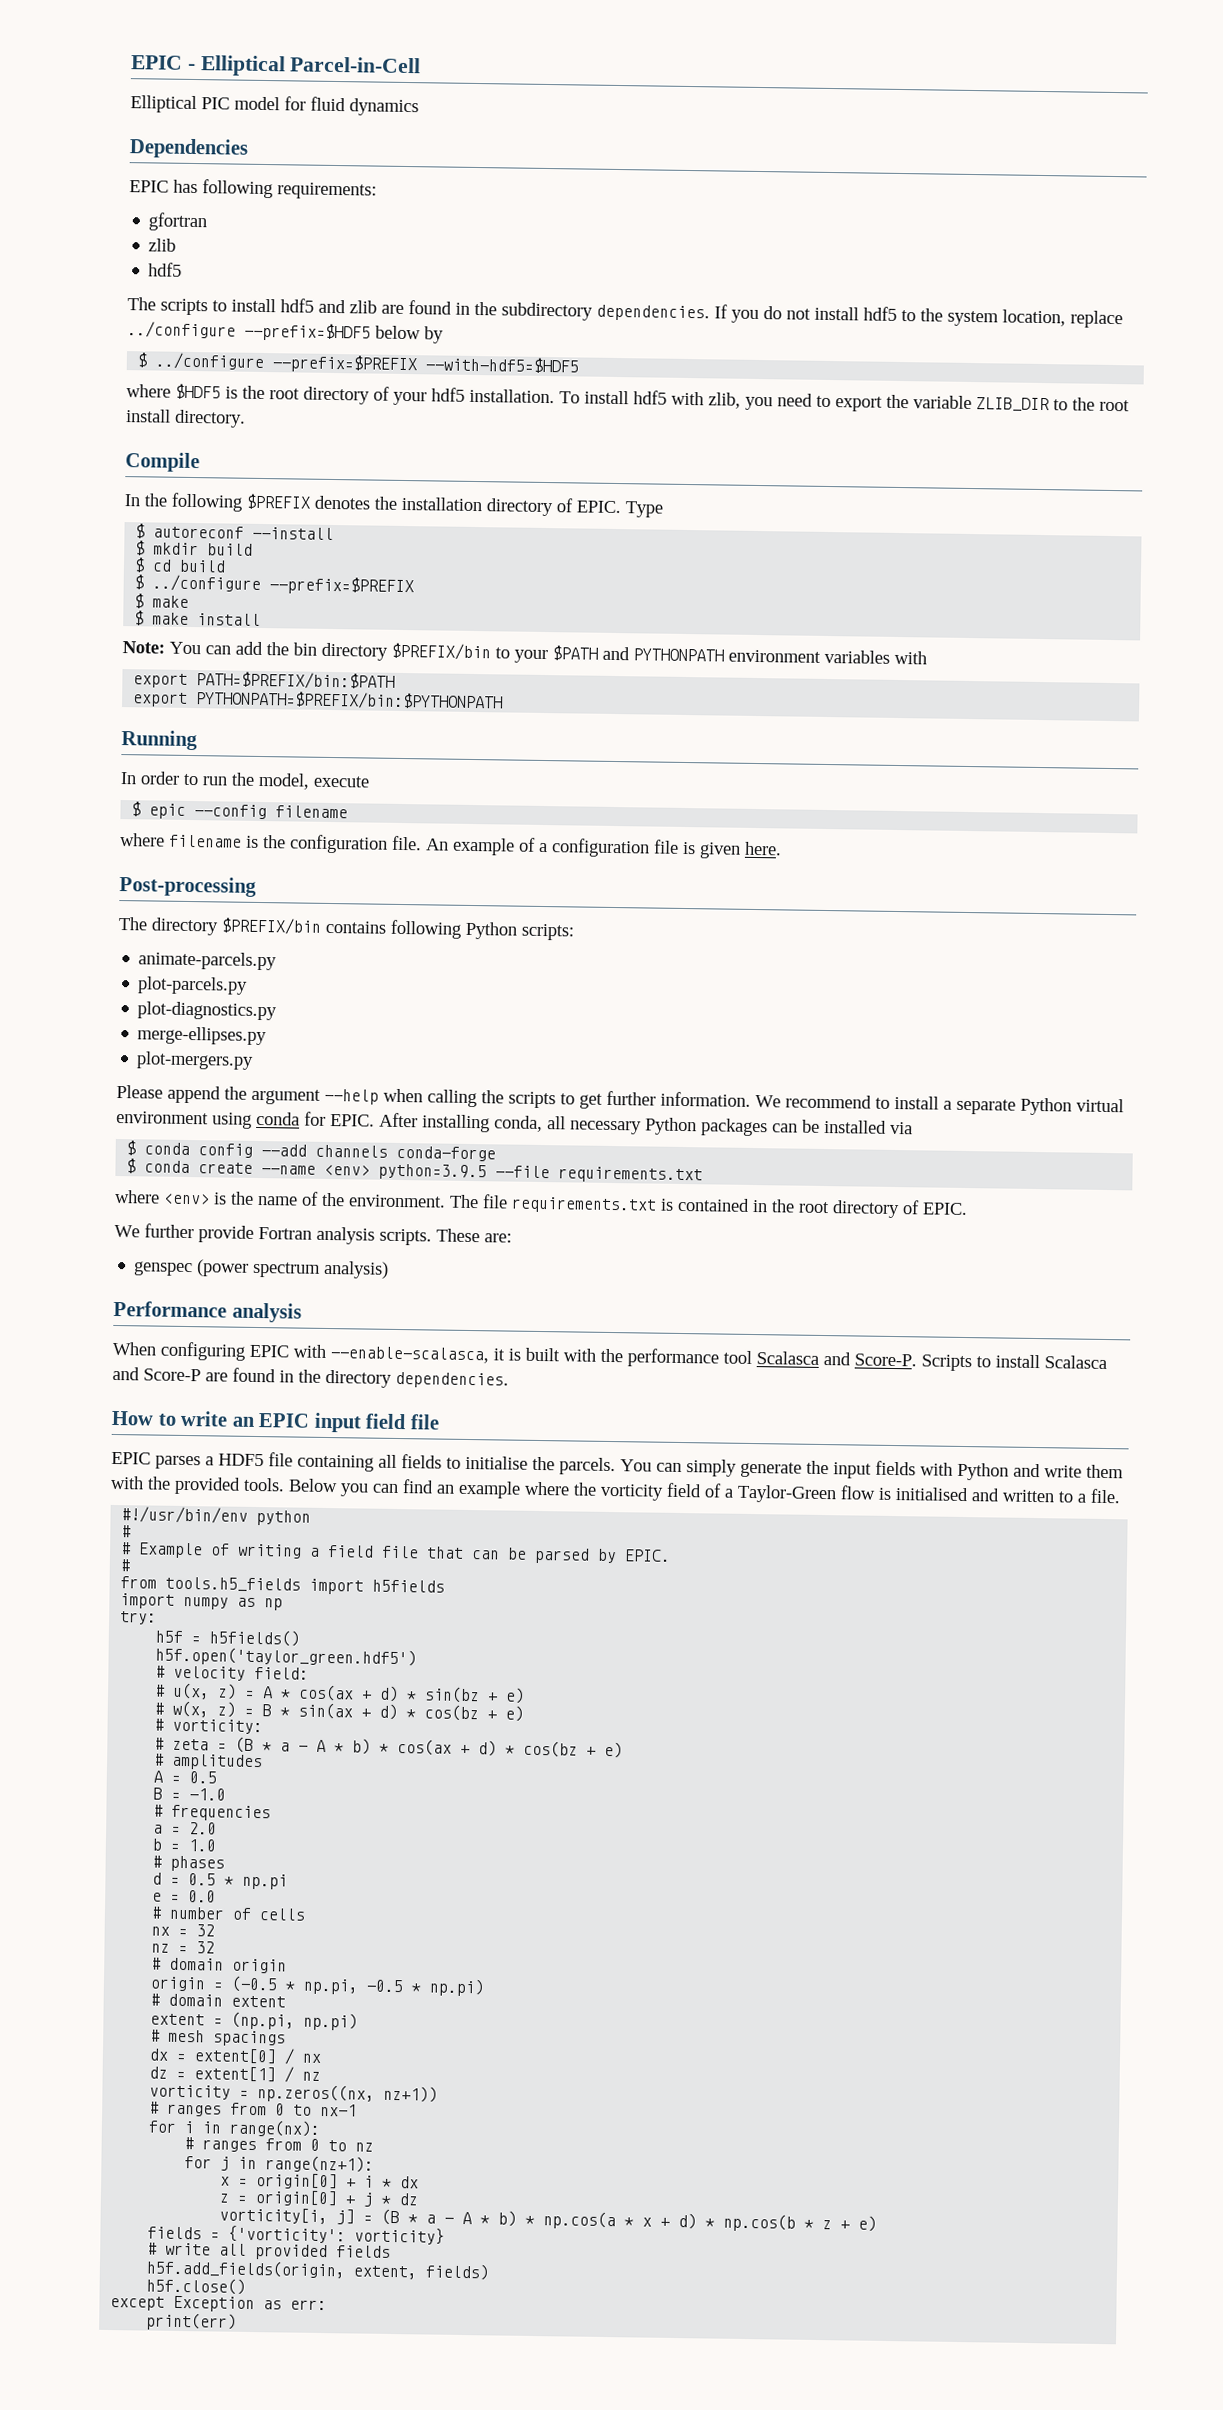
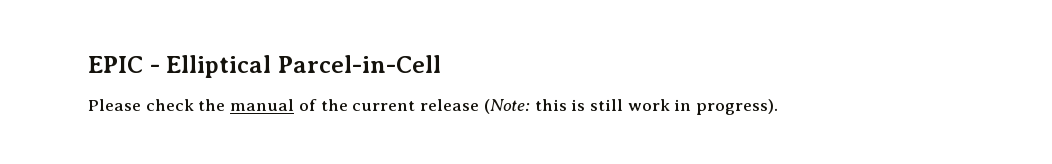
[130,95,419,117] [129,138,249,159] [129,179,377,200] [148,212,208,232] [148,238,177,252] [148,262,183,277] [127,297,1123,329] [127,321,444,344] [137,352,580,374] [126,383,1130,413] [126,409,246,428] [125,452,200,473] [124,492,663,518] [135,523,335,541] [135,540,254,556] [134,557,227,573] [134,574,415,596] [134,593,190,609] [134,610,262,626] [122,641,927,665] [133,671,396,690] [133,690,504,711] [121,730,198,751] [120,771,370,790] [131,801,349,820] [120,833,782,859] [119,876,257,897] [118,917,574,941] [138,951,278,971] [137,976,249,995] [137,1001,278,1021] [137,1026,268,1046] [136,1051,255,1070] [116,1084,1124,1116] [116,1110,913,1137] [126,1140,497,1162] [126,1158,704,1184] [114,1189,968,1219] [114,1223,512,1246] [133,1259,390,1279] [113,1300,302,1323] [112,1341,1107,1372] [112,1366,509,1389] [111,1410,440,1433] [111,1451,1124,1481] [110,1475,1121,1504] [121,1506,312,1526] [121,1525,132,1538] [121,1542,672,1564] [120,1559,131,1572] [120,1576,446,1595] [120,1593,284,1611] [120,1611,158,1625] [155,1629,301,1647] [155,1646,418,1668] [155,1665,310,1681] [155,1682,526,1704] [154,1700,525,1722] [154,1718,264,1735] [154,1736,624,1759] [154,1753,264,1771] [153,1770,218,1784] [153,1787,227,1801] [153,1804,272,1822] [153,1822,218,1835] [152,1838,217,1852] [152,1855,226,1872] [152,1872,289,1890] [152,1890,217,1903] [151,1906,307,1921] [151,1924,216,1937] [151,1941,216,1954] [151,1957,288,1974] [150,1975,486,1997] [150,1993,287,2008] [150,2011,359,2031] [150,2029,287,2047] [149,2048,322,2065] [149,2066,322,2083] [149,2084,439,2103] [149,2101,358,2117] [148,2119,322,2137] [184,2137,375,2153] [184,2155,375,2173] [220,2173,420,2190] [219,2190,420,2207] [219,2207,878,2232] [147,2225,446,2245] [147,2242,392,2261] [146,2259,491,2281] [146,2277,247,2295] [110,2295,328,2313] [146,2312,238,2331] Elliptical PIC model for fluid dynamics // Dependencies // EPIC has following requirements: // gfortran // zlib // hdf5 // The scripts to install hdf5 and zlib are found in the subdirectory dependencies. If you do not install hdf5 to the system location, replace ../configure --prefix=$HDF5 below by // $ ../configure --prefix=$PREFIX --with-hdf5=$HDF5 // where $HDF5 is the root directory of your hdf5 installation. To install hdf5 with zlib, you need to export the variable ZLIB_DIR to the root install directory. // Compile // In the following $PREFIX denotes the installation directory of EPIC. Type // $ autoreconf --install // $ mkdir build // $ cd build // $ ../configure --prefix=$PREFIX // $ make // $ make install // Note: You can add the bin directory $PREFIX/bin to your $PATH and PYTHONPATH environment variables with // export PATH=$PREFIX/bin:$PATH // export PYTHONPATH=$PREFIX/bin:$PYTHONPATH // Running // In order to run the model, execute // $ epic --config filename // where filename is the configuration file. An example of a configuration file is given here. // Post-processing // The directory $PREFIX/bin contains following Python scripts: // animate-parcels.py // plot-parcels.py // plot-diagnostics.py // merge-ellipses.py // plot-mergers.py // Please append the argument --help when calling the scripts to get further information. We recommend to install a separate Python virtual environment using conda for EPIC. After installing conda, all necessary Python packages can be installed via // $ conda config --add channels conda-forge // $ conda create --name <env> python=3.9.5 --file requirements.txt // where <env> is the name of the environment. The file requirements.txt is contained in the root directory of EPIC. // We further provide Fortran analysis scripts. These are: // genspec (power spectrum analysis) // Performance analysis // When configuring EPIC with --enable-scalasca, it is built with the performance tool Scalasca and Score-P. Scripts to install Scalasca and Score-P are found in the directory dependencies. // How to write an EPIC input field file // EPIC parses a HDF5 file containing all fields to initialise the parcels. You can simply generate the input fields with Python and write them with the provided tools. Below you can find an example where the vorticity field of a Taylor-Green flow is initialised and written to a file. // #!/usr/bin/env python // # // # Example of writing a field file that can be parsed by EPIC. // # // from tools.h5_fields import h5fields // import numpy as np // try: // h5f = h5fields() // h5f.open('taylor_green.hdf5') // # velocity field: // # u(x, z) = A * cos(ax + d) * sin(bz + e) // # w(x, z) = B * sin(ax + d) * cos(bz + e) // # vorticity: // # zeta = (B * a - A * b) * cos(ax + d) * cos(bz + e) // # amplitudes // A = 0.5 // B = -1.0 // # frequencies // a = 2.0 // b = 1.0 // # phases // d = 0.5 * np.pi // e = 0.0 // # number of cells // nx = 32 // nz = 32 // # domain origin // origin = (-0.5 * np.pi, -0.5 * np.pi) // # domain extent // extent = (np.pi, np.pi) // # mesh spacings // dx = extent[0] / nx // dz = extent[1] / nz // vorticity = np.zeros((nx, nz+1)) // # ranges from 0 to nx-1 // for i in range(nx): // # ranges from 0 to nz // for j in range(nz+1): // x = origin[0] + i * dx // z = origin[0] + j * dz // vorticity[i, j] = (B * a - A * b) * np.cos(a * x + d) * np.cos(b * z + e) // fields = {'vorticity': vorticity} // # write all provided fields // h5f.add_fields(origin, extent, fields) // h5f.close() // except Exception as err: // print(err) -> [88,99,779,115] Please check the manual of the current release (Note: this is still work in progress).

